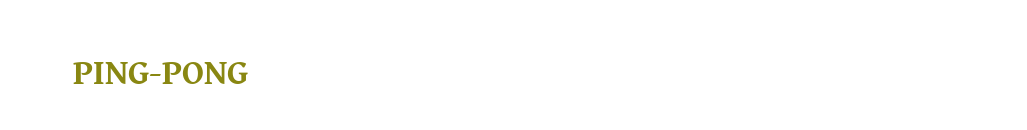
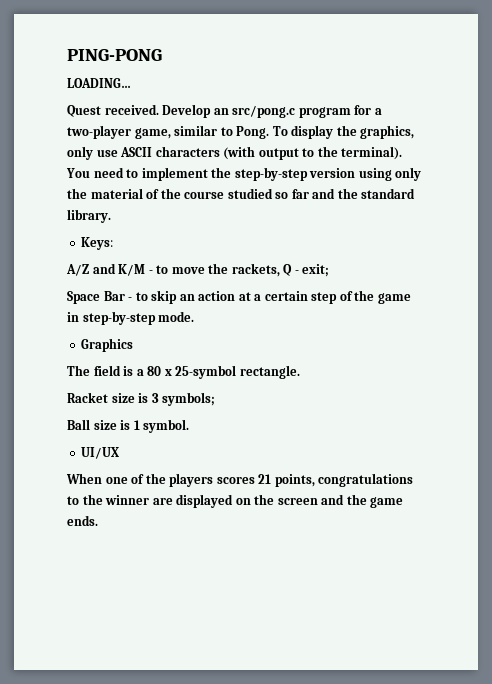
(248, 73) none -> [67,78,131,88] [67,104,382,118] [67,125,415,139] [67,146,403,160] [66,167,422,181] [67,188,416,199] [67,209,111,223] [81,237,114,250] [66,263,330,277] [67,290,411,304] [67,311,195,325] [81,338,134,352] [67,365,300,379] [67,392,216,406] [67,419,190,433] [81,447,120,459] [66,473,414,487] [67,494,404,508] [67,515,98,526] // LOADING… // Quest received. Develop an src/pong.c program for a two-player game, similar to Pong. To display the graphics, only use ASCII characters (with output to the terminal). You need to implement the step-by-step version using only the material of the course studied so far and the standard library. // Keys: // A/Z and K/M - to move the rackets, Q - exit; // Space Bar - to skip an action at a certain step of the game in step-by-step mode. // Graphics // The field is a 80 x 25-symbol rectangle. // Racket size is 3 symbols; // Ball size is 1 symbol. // UI/UX // When one of the players scores 21 points, congratulations to the winner are displayed on the screen and the game ends.

